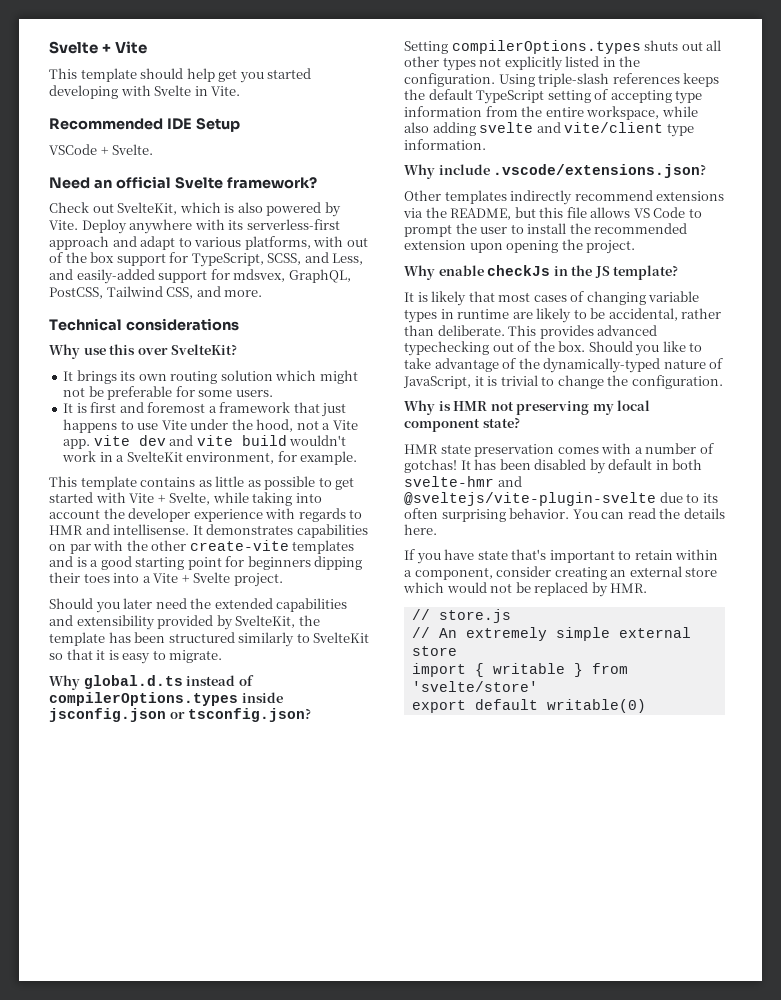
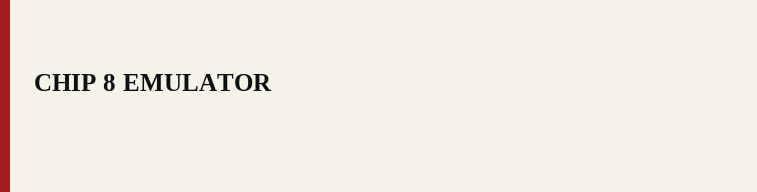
[49,41,148,54] [49,68,312,83] [49,85,241,99] [49,118,240,132] [49,144,154,155] [49,176,317,189] [49,202,341,217] [49,219,340,234] [49,236,368,250] [49,252,364,267] [49,269,351,284] [49,286,263,299] [49,318,239,331] [49,344,238,359] [63,370,358,384] [63,386,273,400] [63,402,347,417] [63,419,358,433] [63,435,347,449] [62,451,358,465] [49,476,355,490] [49,492,322,506] [49,508,363,522] [49,524,368,538] [49,540,355,554] [49,556,363,570] [49,572,283,587] [49,598,348,613] [49,615,320,630] [49,632,370,647] [49,649,223,664] [49,675,254,690] [49,692,283,706] [49,708,312,722] [404,40,722,54] [404,56,641,71] [404,73,720,87] [404,89,703,104] [404,106,698,120] [404,122,694,137] [404,139,486,150] [404,164,707,179] [404,190,725,205] [403,207,702,220] [404,223,688,237] [404,239,636,254] [404,265,679,280] [404,291,700,306] [404,308,722,323] [404,325,658,339] [404,341,703,356] [404,358,724,373] [403,375,723,389] [404,400,651,415] [404,417,520,432] [404,443,714,457] [404,459,703,474] [404,476,522,487] [404,492,718,506] [404,508,725,522] [404,524,437,535] [404,549,719,564] [404,566,718,580] [403,582,648,597] [411,609,511,623] [411,627,691,641] [411,646,457,656] [411,663,628,677] [411,681,538,692] [411,699,646,713] Svelte + Vite // This template should help get you started developing with Svelte in Vite. // Recommended IDE Setup // VSCode + Svelte. // Need an official Svelte framework? // Check out SvelteKit, which is also powered by Vite. Deploy anywhere with its serverless-first approach and adapt to various platforms, with out of the box support for TypeScript, SCSS, and Less, and easily-added support for mdsvex, GraphQL, PostCSS, Tailwind CSS, and more. // Technical considerations // Why use this over SvelteKit? // It brings its own routing solution which might not be preferable for some users. // It is first and foremost a framework that just happens to use Vite under the hood, not a Vite app. vite dev and vite build wouldn't work in a SvelteKit environment, for example. // This template contains as little as possible to get started with Vite + Svelte, while taking into account the developer experience with regards to HMR and intellisense. It demonstrates capabilities on par with the other create-vite templates and is a good starting point for beginners dipping their toes into a Vite + Svelte project. // Should you later need the extended capabilities and extensibility provided by SvelteKit, the template has been structured similarly to SvelteKit so that it is easy to migrate. // Why global.d.ts instead of compilerOptions.types inside jsconfig.json or tsconfig.json? // Setting compilerOptions.types shuts out all other types not explicitly listed in the configuration. Using triple-slash references keeps the default TypeScript setting of accepting type information from the entire workspace, while also adding svelte and vite/client type information. // Why include .vscode/extensions.json? // Other templates indirectly recommend extensions via the README, but this file allows VS Code to prompt the user to install the recommended extension upon opening the project. // Why enable checkJs in the JS template? // It is likely that most cases of changing variable types in runtime are likely to be accidental, rather than deliberate. This provides advanced typechecking out of the box. Should you like to take advantage of the dynamically-typed nature of JavaScript, it is trivial to change the configuration. // Why is HMR not preserving my local component state? // HMR state preservation comes with a number of gotchas! It has been disabled by default in both svelte-hmr and @sveltejs/vite-plugin-svelte due to its often surprising behavior. You can read the details here. // If you have state that's important to retain within a component, consider creating an external store which would not be replaced by HMR. // // store.js // // An extremely simple external store // import { writable } from 'svelte/store' // export default writable(0) -> [34,74,272,91] CHIP 8 EMULATOR

